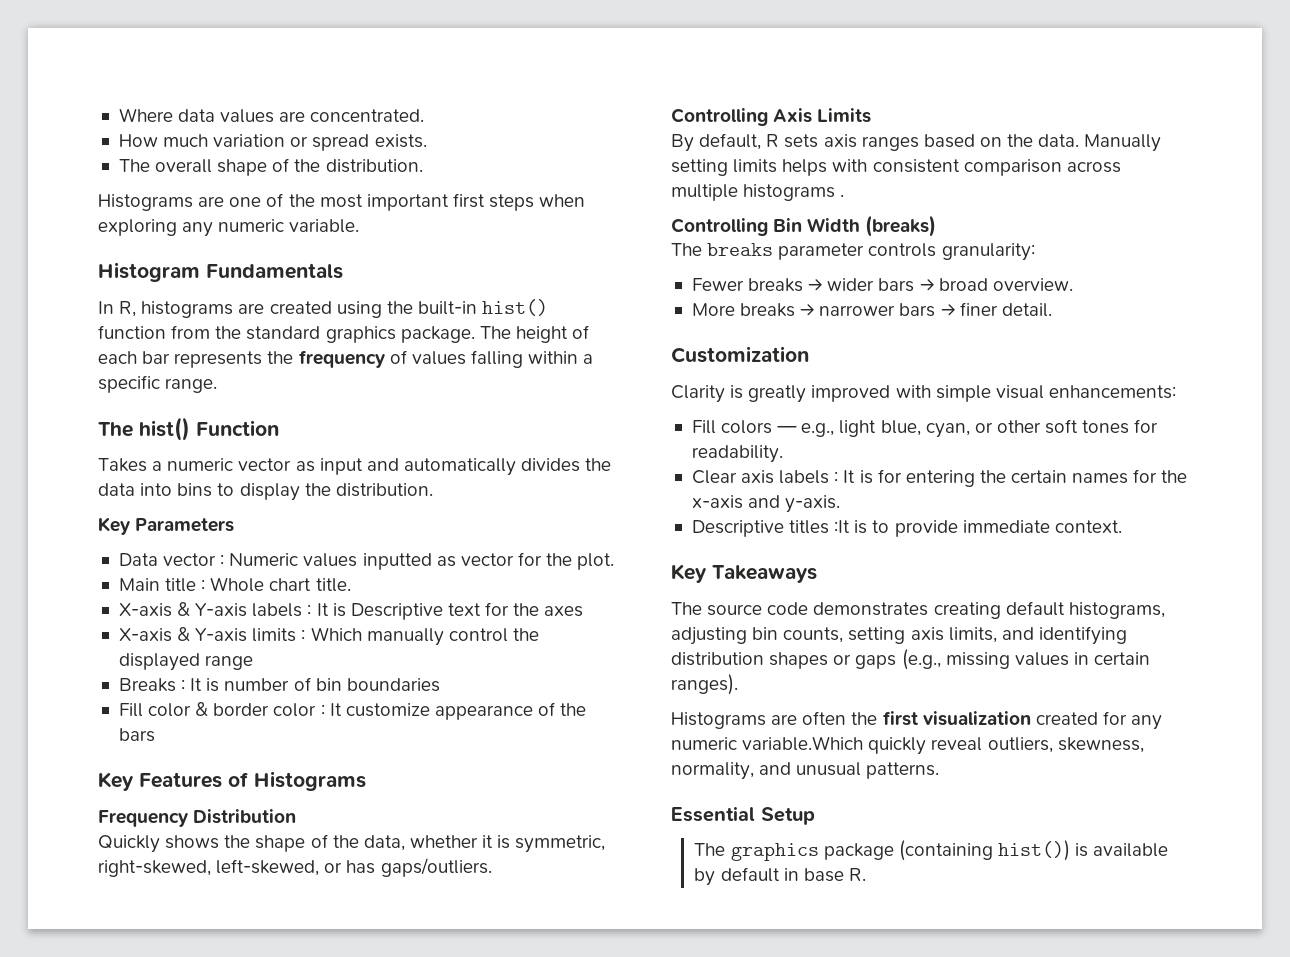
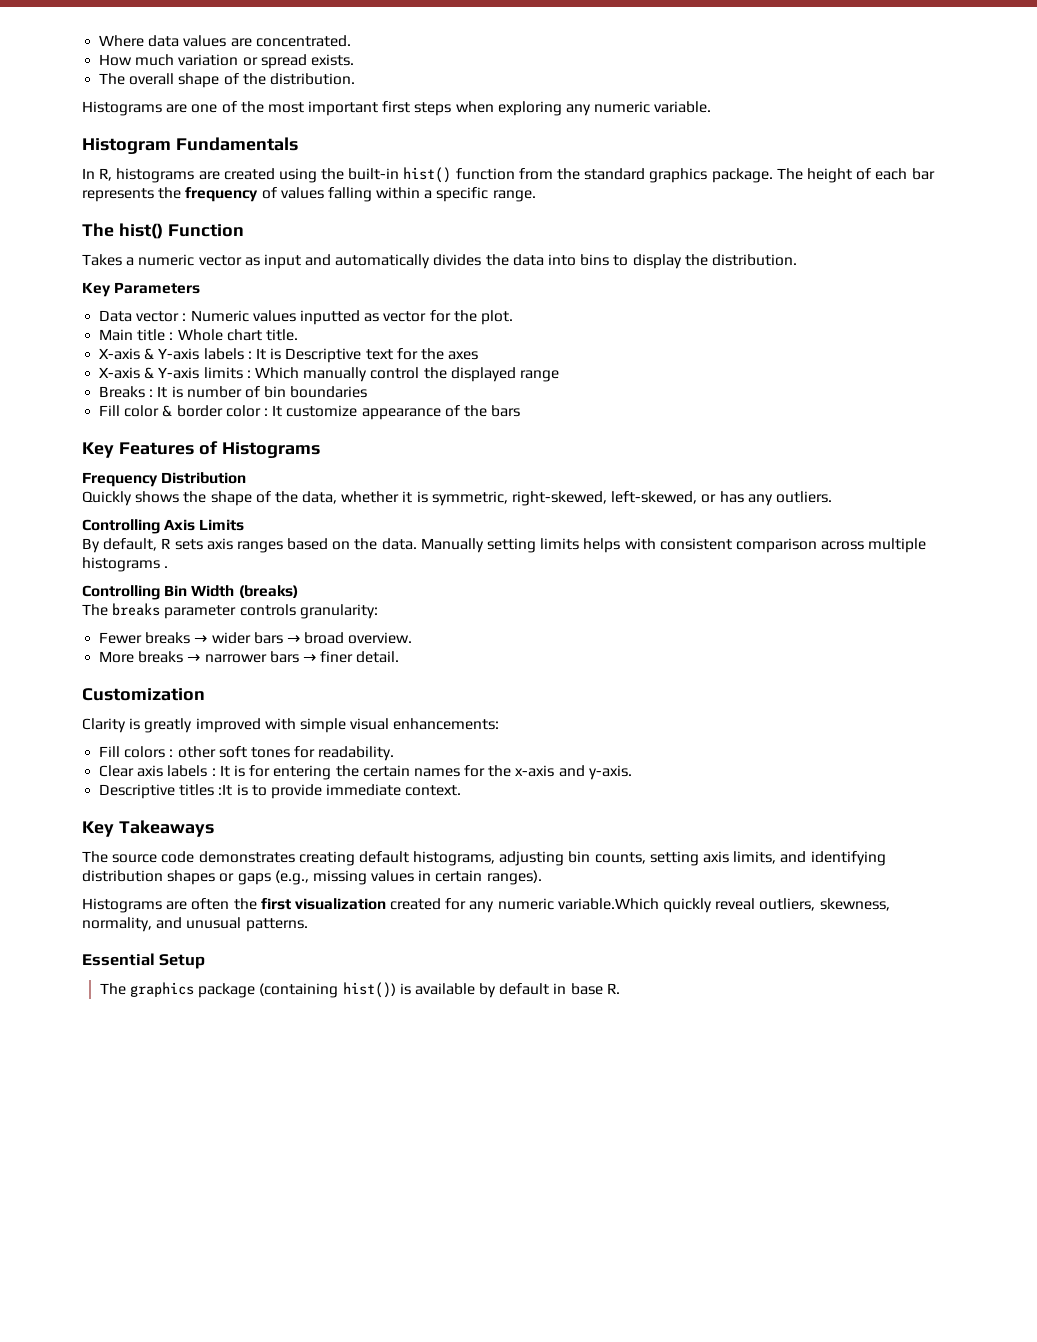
[380,858,492,877] gaps/outliers. -> [747,491,832,506] any outliers.
[777,420,993,438] — e.g., light blue, cyan, or -> [169,749,174,757] :

